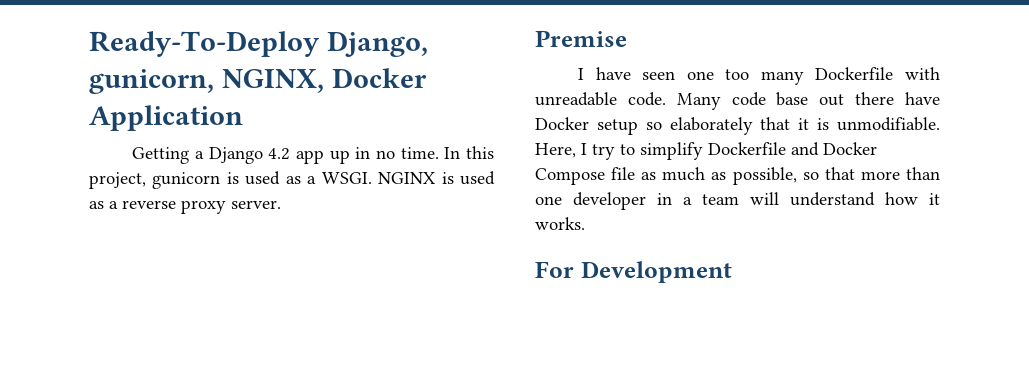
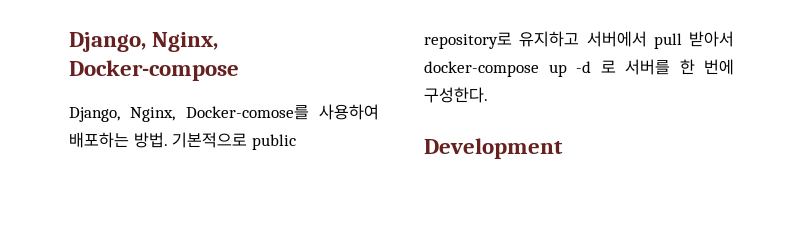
[89,31,428,57] [89,68,427,94] [89,105,243,131] [132,146,495,164] [89,171,496,189] [89,200,281,214] [535,30,627,47] [578,67,940,85] [535,92,940,110] [535,117,940,135] [535,142,877,160] [535,167,940,185] [535,192,940,210] [535,217,585,230] [535,261,574,278] Ready-To-Deploy Django, gunicorn, NGINX, Docker Application // Getting a Django 4.2 app up in no time. In this project, gunicorn is used as a WSGI. NGINX is used as a reverse proxy server. // Premise // I have seen one too many Dockerfile with unreadable code. Many code base out there have Docker setup so elaborately that it is unmodifiable. Here, I try to simplify Dockerfile and Docker Compose file as much as possible, so that more than one developer in a team will understand how it works. // For -> [69,32,219,52] [69,60,239,81] [69,104,379,122] [69,132,296,150] [424,31,734,49] [424,59,734,77] [424,87,488,103] Django, Nginx, Docker-compose // Django, Nginx, Docker-comose를 사용하여 배포하는 방법. 기본적으로 public repository로 유지하고 서버에서 pull 받아서 docker-compose up -d 로 서버를 한 번에 구성한다. //

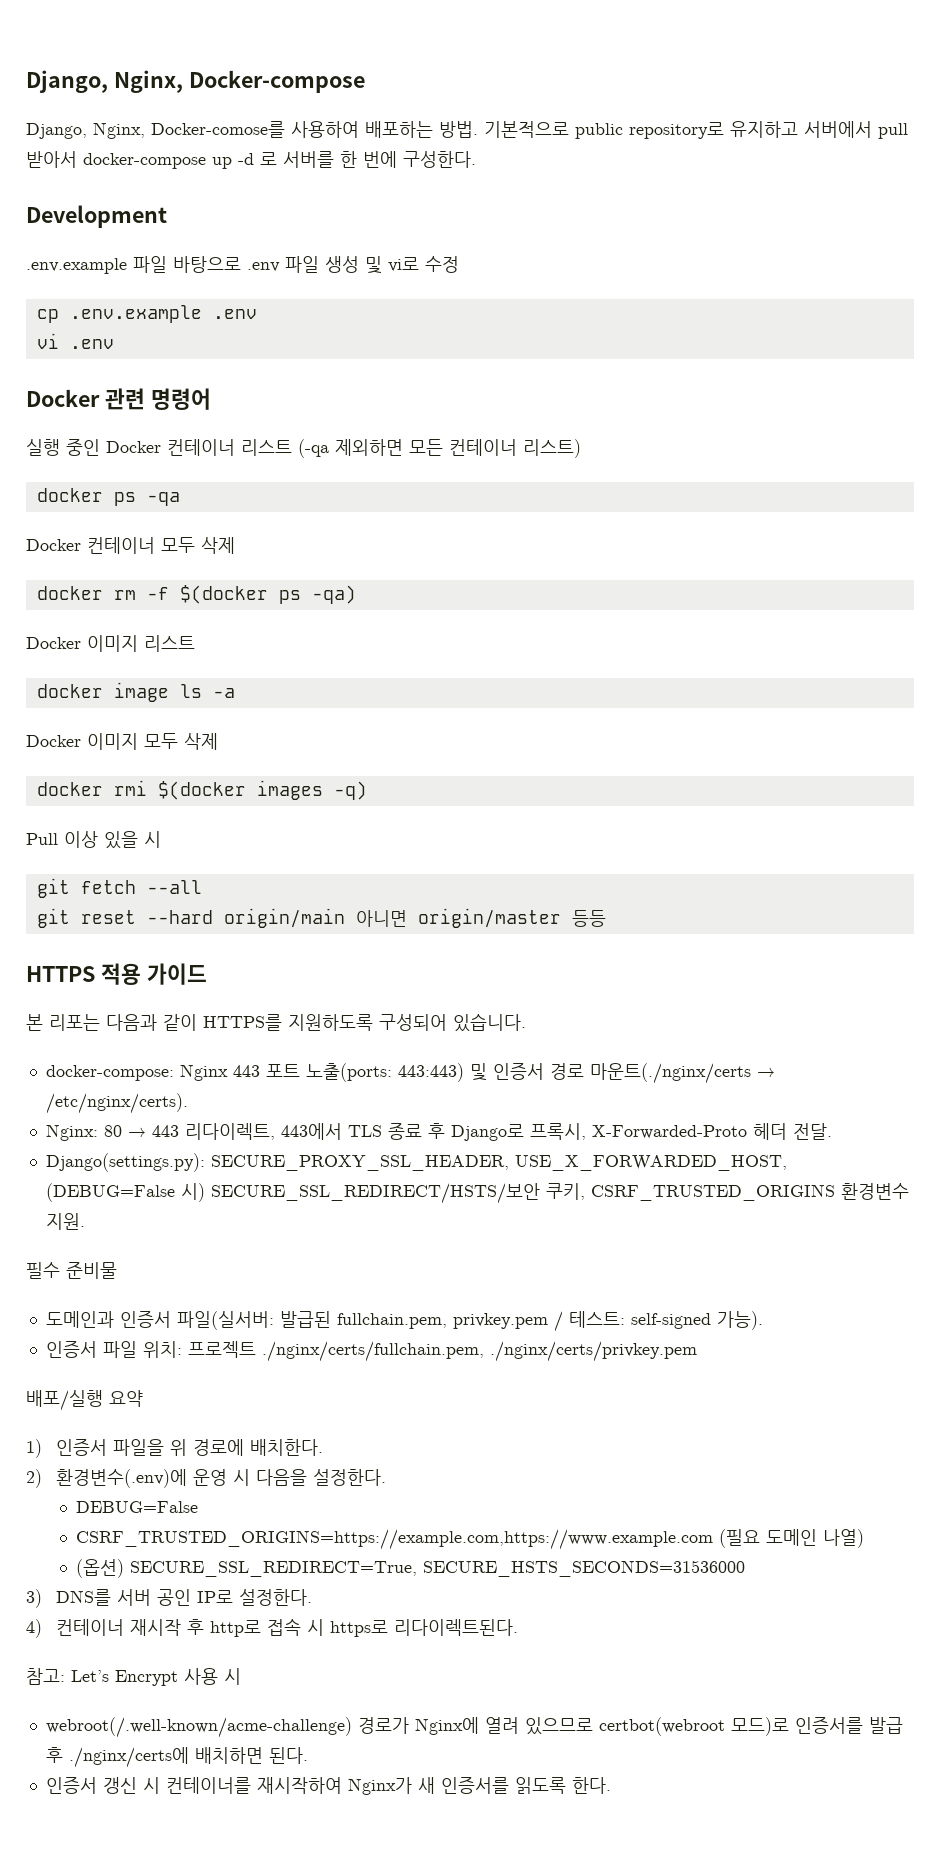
(563, 148) none -> [26,256,459,274] [36,305,257,323] [36,333,114,349] [26,388,211,410] [26,439,581,458] [36,488,180,506] [26,537,235,554] [36,585,356,604] [26,635,195,652] [36,682,235,702] [26,733,218,750] [36,780,367,800] [26,831,161,849] [36,878,202,898] [36,908,606,928] [26,963,207,985] [26,1013,526,1032] [45,1063,775,1084] [45,1093,188,1114] [45,1123,832,1141] [45,1153,787,1172] [45,1183,909,1204] [45,1213,85,1230] [26,1262,117,1279] [45,1311,763,1332] [45,1341,697,1362] [26,1390,143,1411] [26,1439,323,1458] [26,1469,386,1488] [75,1501,198,1513] [75,1529,864,1550] [75,1559,745,1578] [26,1589,312,1608] [26,1618,518,1638] [26,1668,241,1686] [45,1717,903,1738] [45,1747,308,1768] [45,1777,611,1795] // .env.example 파일 바탕으로 .env 파일 생성 및 vi로 수정 // cp .env.example .env // vi .env // Docker 관련 명령어 // 실행 중인 Docker 컨테이너 리스트 (-qa 제외하면 모든 컨테이너 리스트) // docker ps -qa // Docker 컨테이너 모두 삭제 // docker rm -f $(docker ps -qa) // Docker 이미지 리스트 // docker image ls -a // Docker 이미지 모두 삭제 // docker rmi $(docker images -q) // Pull 이상 있을 시 // git fetch --all // git reset --hard origin/main 아니면 origin/master 등등 // HTTPS 적용 가이드 // 본 리포는 다음과 같이 HTTPS를 지원하도록 구성되어 있습니다. // docker-compose: Nginx 443 포트 노출(ports: 443:443) 및 인증서 경로 마운트(./nginx/certs → /etc/nginx/certs). // Nginx: 80 → 443 리다이렉트, 443에서 TLS 종료 후 Django로 프록시, X-Forwarded-Proto 헤더 전달. // Django(settings.py): SECURE_PROXY_SSL_HEADER, USE_X_FORWARDED_HOST, (DEBUG=False 시) SECURE_SSL_REDIRECT/HSTS/보안 쿠키, CSRF_TRUSTED_ORIGINS 환경변수 지원. // 필수 준비물 // 도메인과 인증서 파일(실서버: 발급된 fullchain.pem, privkey.pem / 테스트: self-signed 가능). // 인증서 파일 위치: 프로젝트 ./nginx/certs/fullchain.pem, ./nginx/certs/privkey.pem // 배포/실행 요약 // 1) 인증서 파일을 위 경로에 배치한다. // 2) 환경변수(.env)에 운영 시 다음을 설정한다. // DEBUG=False // CSRF_TRUSTED_ORIGINS=https://example.com,https://www.example.com (필요 도메인 나열) // (옵션) SECURE_SSL_REDIRECT=True, SECURE_HSTS_SECONDS=31536000 // 3) DNS를 서버 공인 IP로 설정한다. // 4) 컨테이너 재시작 후 http로 접속 시 https로 리다이렉트된다. // 참고: Let’s Encrypt 사용 시 // webroot(/.well-known/acme-challenge) 경로가 Nginx에 열려 있으므로 certbot(webroot 모드)로 인증서를 발급 후 ./nginx/certs에 배치하면 된다. // 인증서 갱신 시 컨테이너를 재시작하여 Nginx가 새 인증서를 읽도록 한다.

